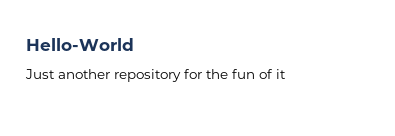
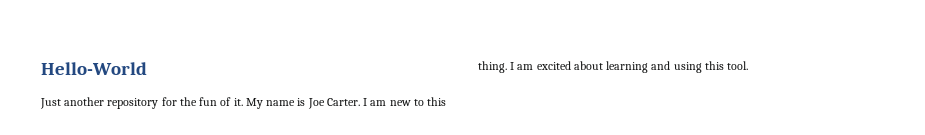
[276,69,286,79] it -> [233,97,447,109] [478,61,749,73] it. My name is Joe Carter. I am new to this thing. I am excited about learning and using this tool.

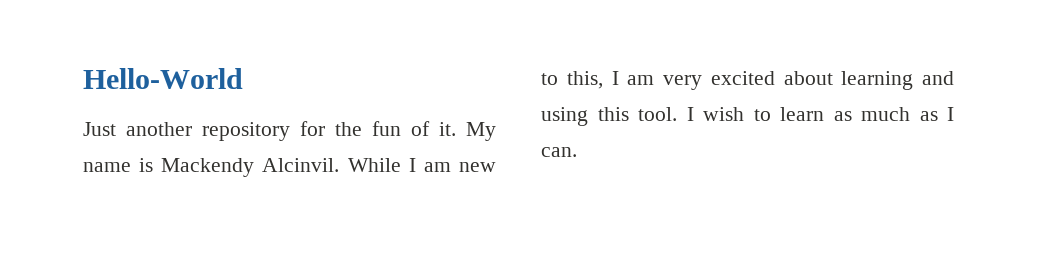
[307,98,360,109] Joe Carter. -> [161,158,401,177] Mackendy Alcinvil. While
[427,97,447,106] [478,61,534,73] this thing. I am -> [566,71,702,90] this, I am very
(749, 65) none -> [686,107,954,121] [541,147,577,157] I wish to learn as much as I can.

